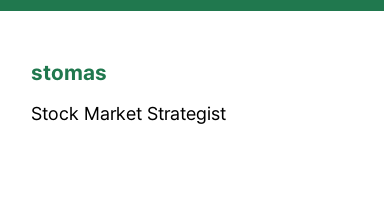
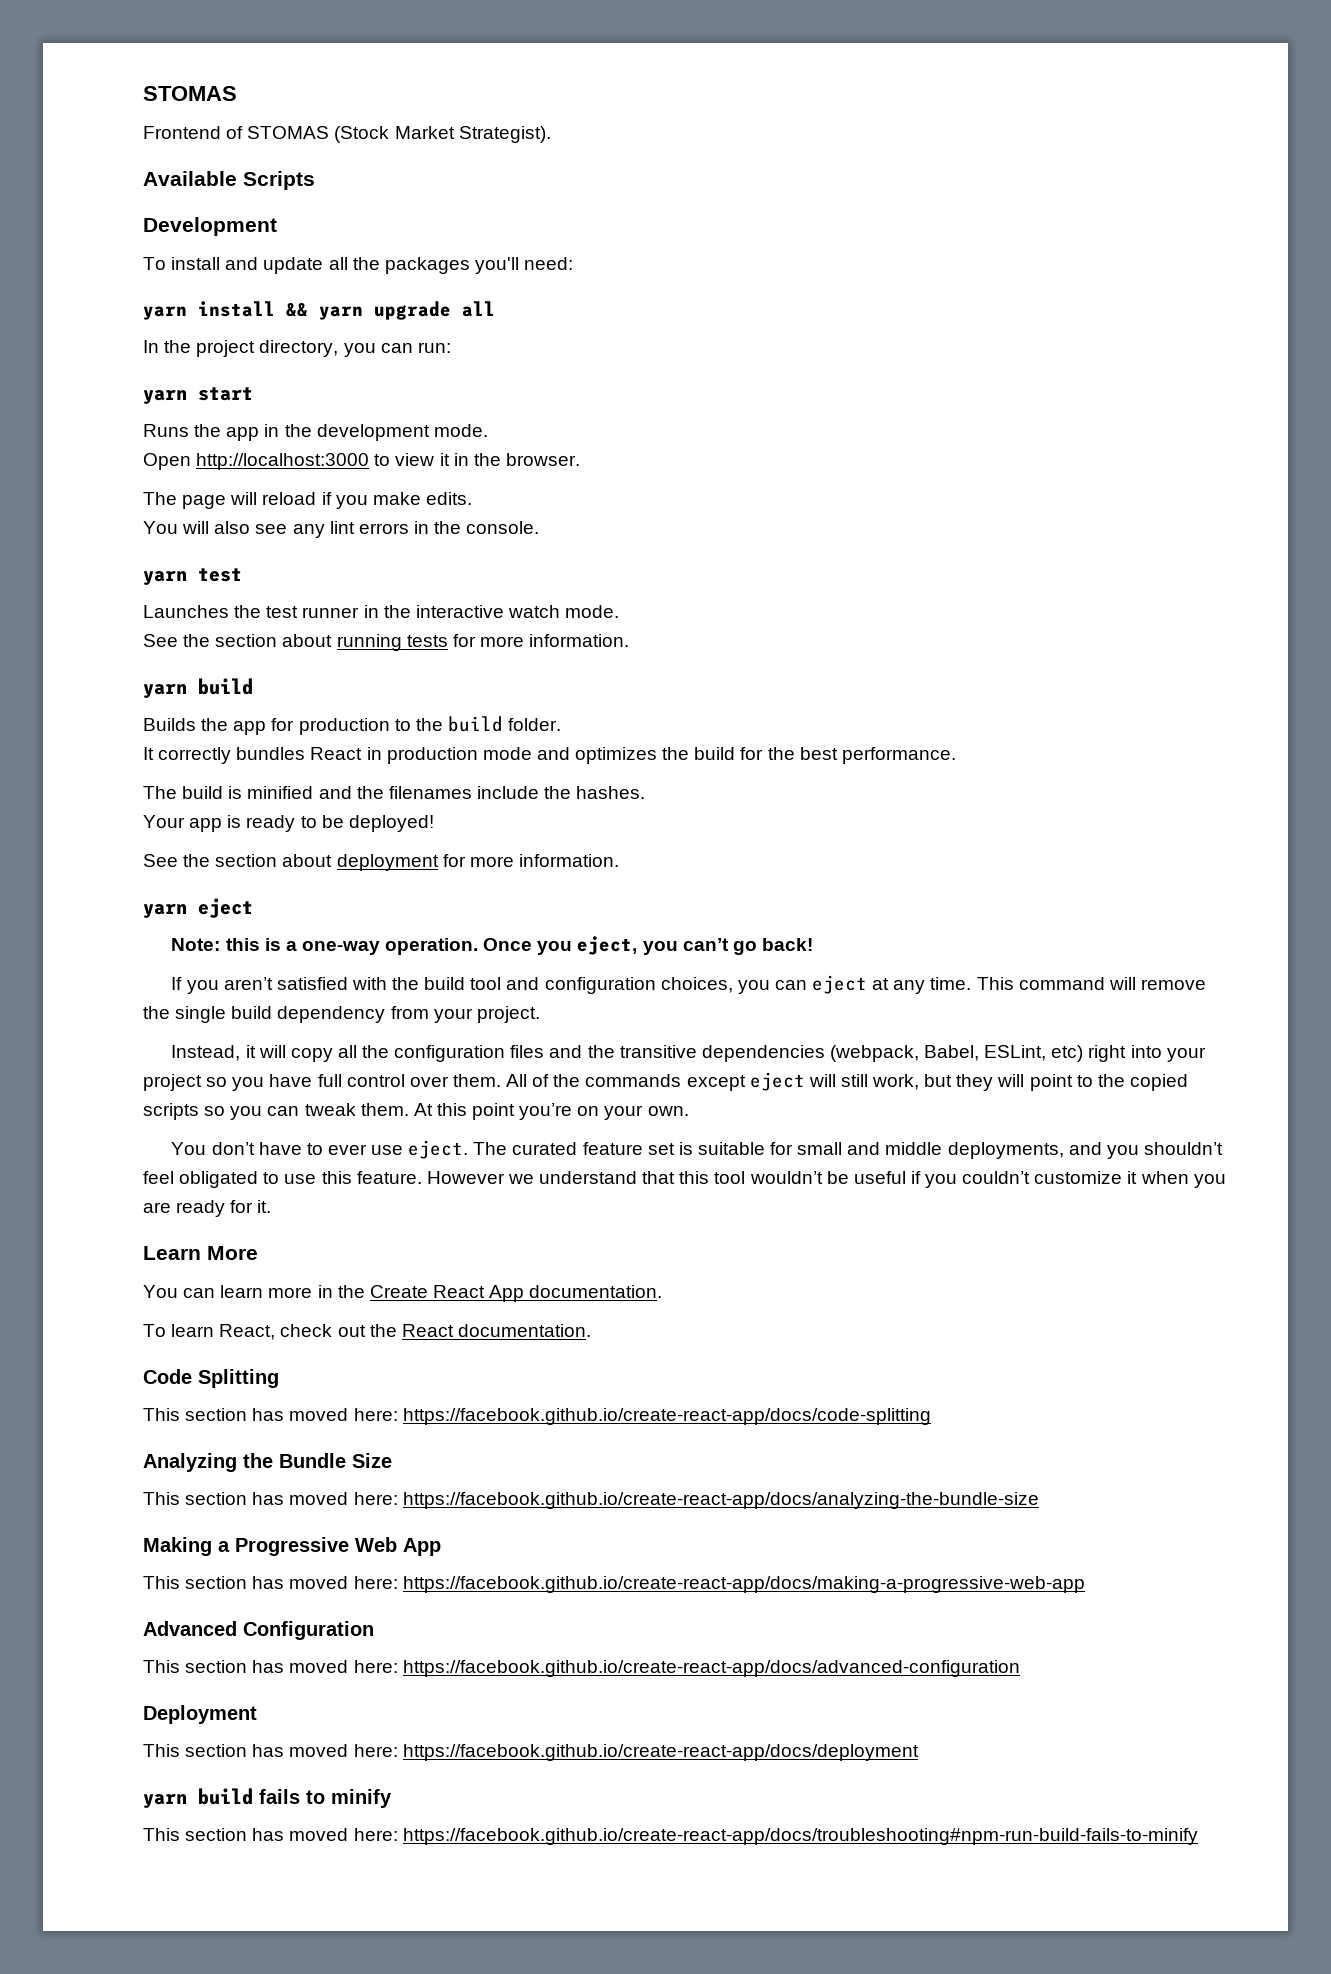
[31,65,107,81] [31,106,226,124] stomas // Stock Market Strategist -> [143,86,237,101] [143,126,551,143] [143,171,315,190] [143,217,277,236] [143,257,574,274] [143,301,495,320] [143,340,451,357] [143,387,253,404] [143,424,488,441] [143,453,580,470] [143,492,472,509] [143,521,540,538] [143,568,242,585] [143,605,620,618] [143,634,630,651] [143,678,253,698] [143,716,562,735] [143,747,956,764] [143,786,646,799] [143,815,434,832] [143,854,619,871] [143,898,253,918] [171,936,813,955] [171,975,1206,994] [143,1006,540,1023] [171,1045,1206,1062] [143,1072,1188,1091] [143,1103,689,1120] [171,1140,1223,1159] [143,1171,1226,1188] [143,1200,272,1217] [143,1246,258,1260] [143,1285,663,1302] [143,1324,591,1340] [143,1369,279,1388] [143,1408,931,1425] [143,1453,392,1472] [143,1492,1039,1509] [143,1537,441,1556] [143,1576,1085,1593] [143,1621,374,1640] [143,1660,1020,1677] [143,1705,257,1724] [143,1744,919,1761] [143,1788,392,1808] [143,1828,1198,1845] STOMAS // Frontend of STOMAS (Stock Market Strategist). // Available Scripts // Development // To install and update all the packages you'll need: // yarn install && yarn upgrade all // In the project directory, you can run: // yarn start // Runs the app in the development mode. // Open http://localhost:3000 to view it in the browser. // The page will reload if you make edits. // You will also see any lint errors in the console. // yarn test // Launches the test runner in the interactive watch mode. // See the section about running tests for more information. // yarn build // Builds the app for production to the build folder. // It correctly bundles React in production mode and optimizes the build for the best performance. // The build is minified and the filenames include the hashes. // Your app is ready to be deployed! // See the section about deployment for more information. // yarn eject // Note: this is a one-way operation. Once you eject, you can’t go back! // If you aren’t satisfied with the build tool and configuration choices, you can eject at any time. This command will remove the single build dependency from your project. // Instead, it will copy all the configuration files and the transitive dependencies (webpack, Babel, ESLint, etc) right into your project so you have full control over them. All of the commands except eject will still work, but they will point to the copied scripts so you can tweak them. At this point you’re on your own. // You don’t have to ever use eject. The curated feature set is suitable for small and middle deployments, and you shouldn’t feel obligated to use this feature. However we understand that this tool wouldn’t be useful if you couldn’t customize it when you are ready for it. // Learn More // You can learn more in the Create React App documentation. // To learn React, check out the React documentation. // Code Splitting // This section has moved here: https://facebook.github.io/create-react-app/docs/code-splitting // Analyzing the Bundle Size // This section has moved here: https://facebook.github.io/create-react-app/docs/analyzing-the-bundle-size // Making a Progressive Web App // This section has moved here: https://facebook.github.io/create-react-app/docs/making-a-progressive-web-app // Advanced Configuration // This section has moved here: https://facebook.github.io/create-react-app/docs/advanced-configuration // Deployment // This section has moved here: https://facebook.github.io/create-react-app/docs/deployment // yarn build fails to minify // This section has moved here: https://facebook.github.io/create-react-app/docs/troubleshooting#npm-run-build-fails-to-minify

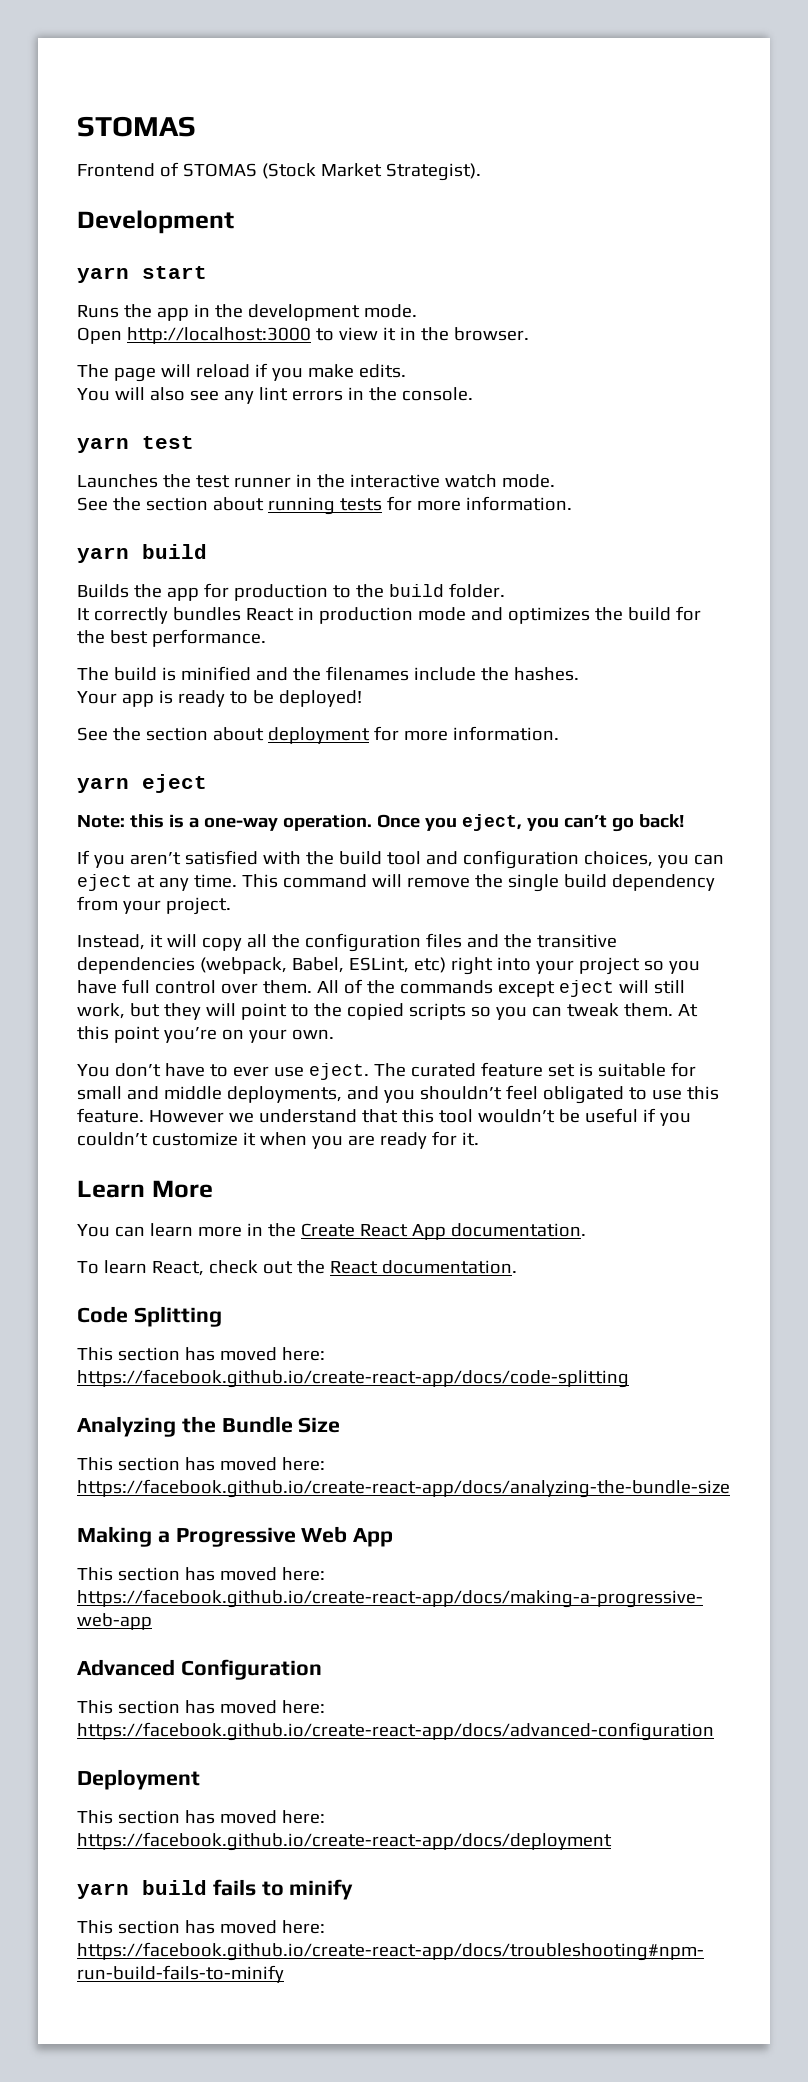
[143,171,315,190] // Available Scripts -> (481, 172) none
[143,257,574,274] [143,301,495,320] [143,340,451,357] // To install and update all the packages you'll need: // yarn install && yarn upgrade all // In the project directory, you can run: -> (234, 222) none

